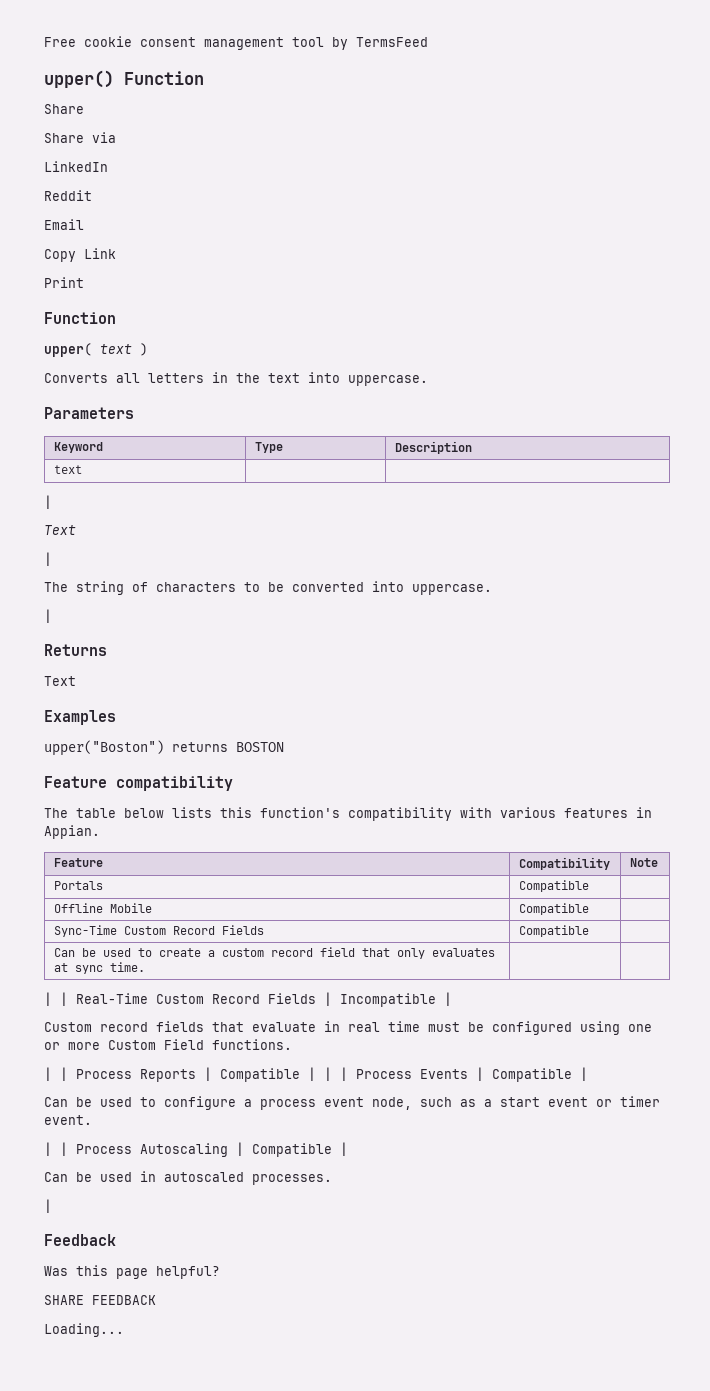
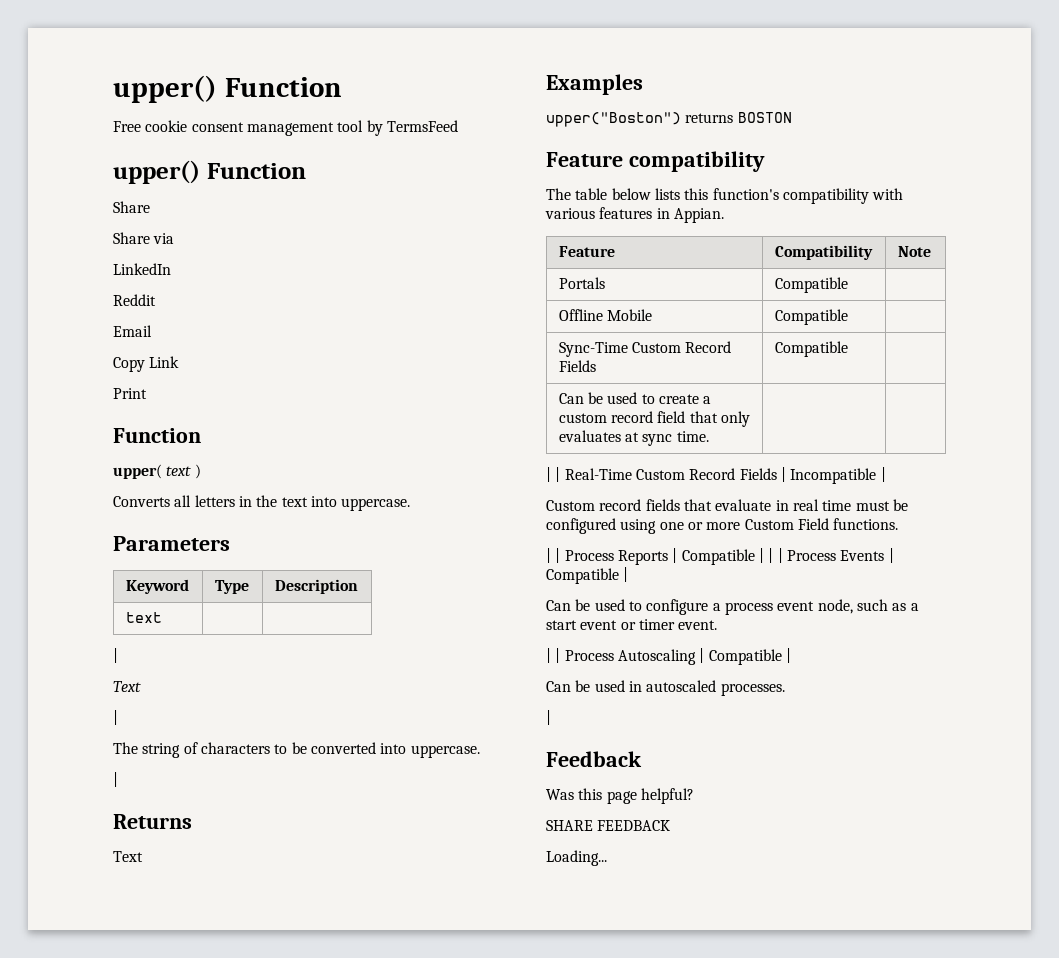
(44, 42) none -> [113,75,342,103] upper() Function //

